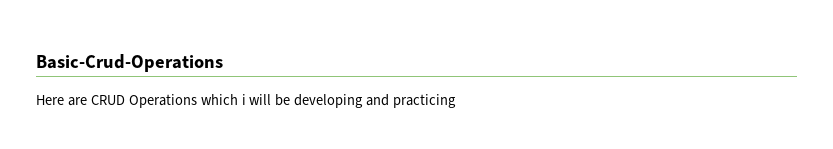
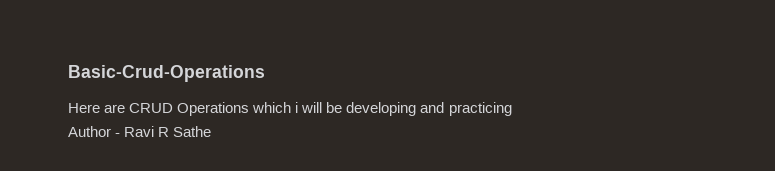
(457, 101) none -> [68,126,212,137] // Author - Ravi R Sathe

